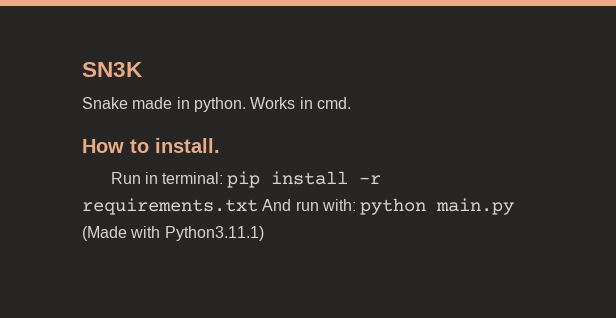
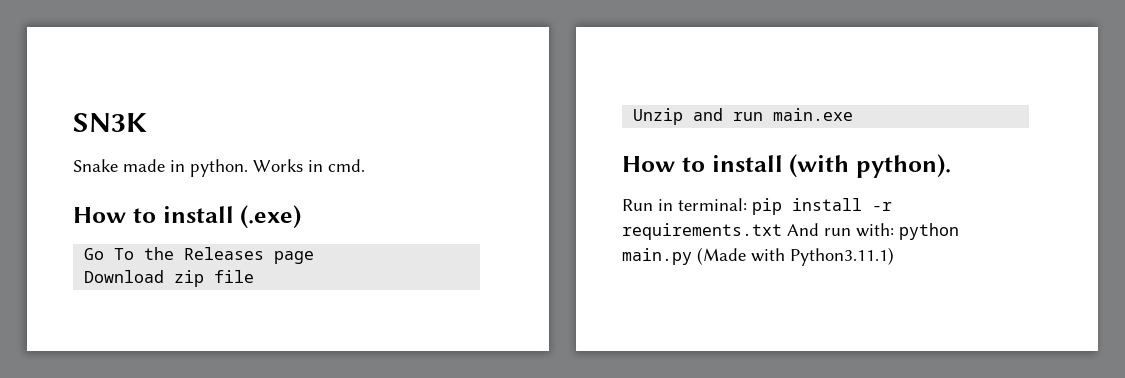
[155,138,220,153] install. -> [162,205,302,229] [84,247,315,264] [84,270,255,287] [633,108,854,125] [622,154,951,178] install (.exe) // Go To the Releases page // Download zip file // Unzip and run main.exe // How to install (with python).

